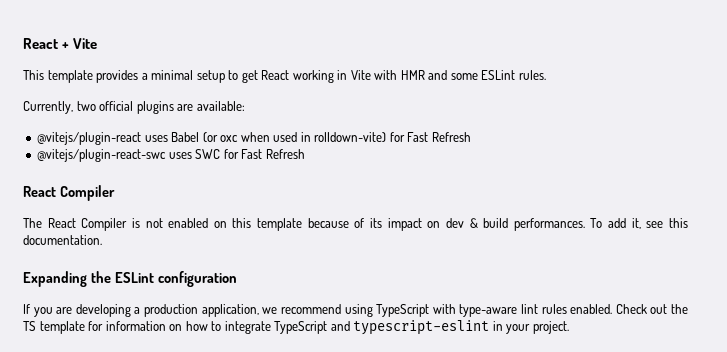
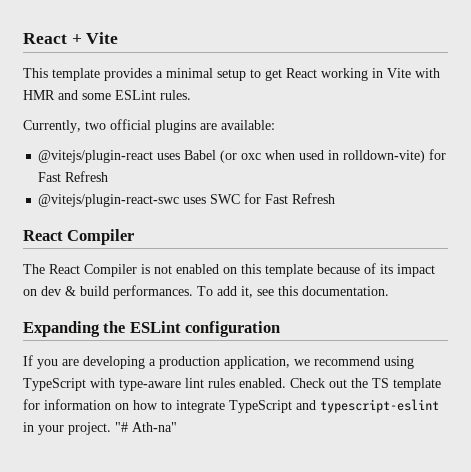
(569, 327) none -> [115,422,177,432] "# Ath-na"

